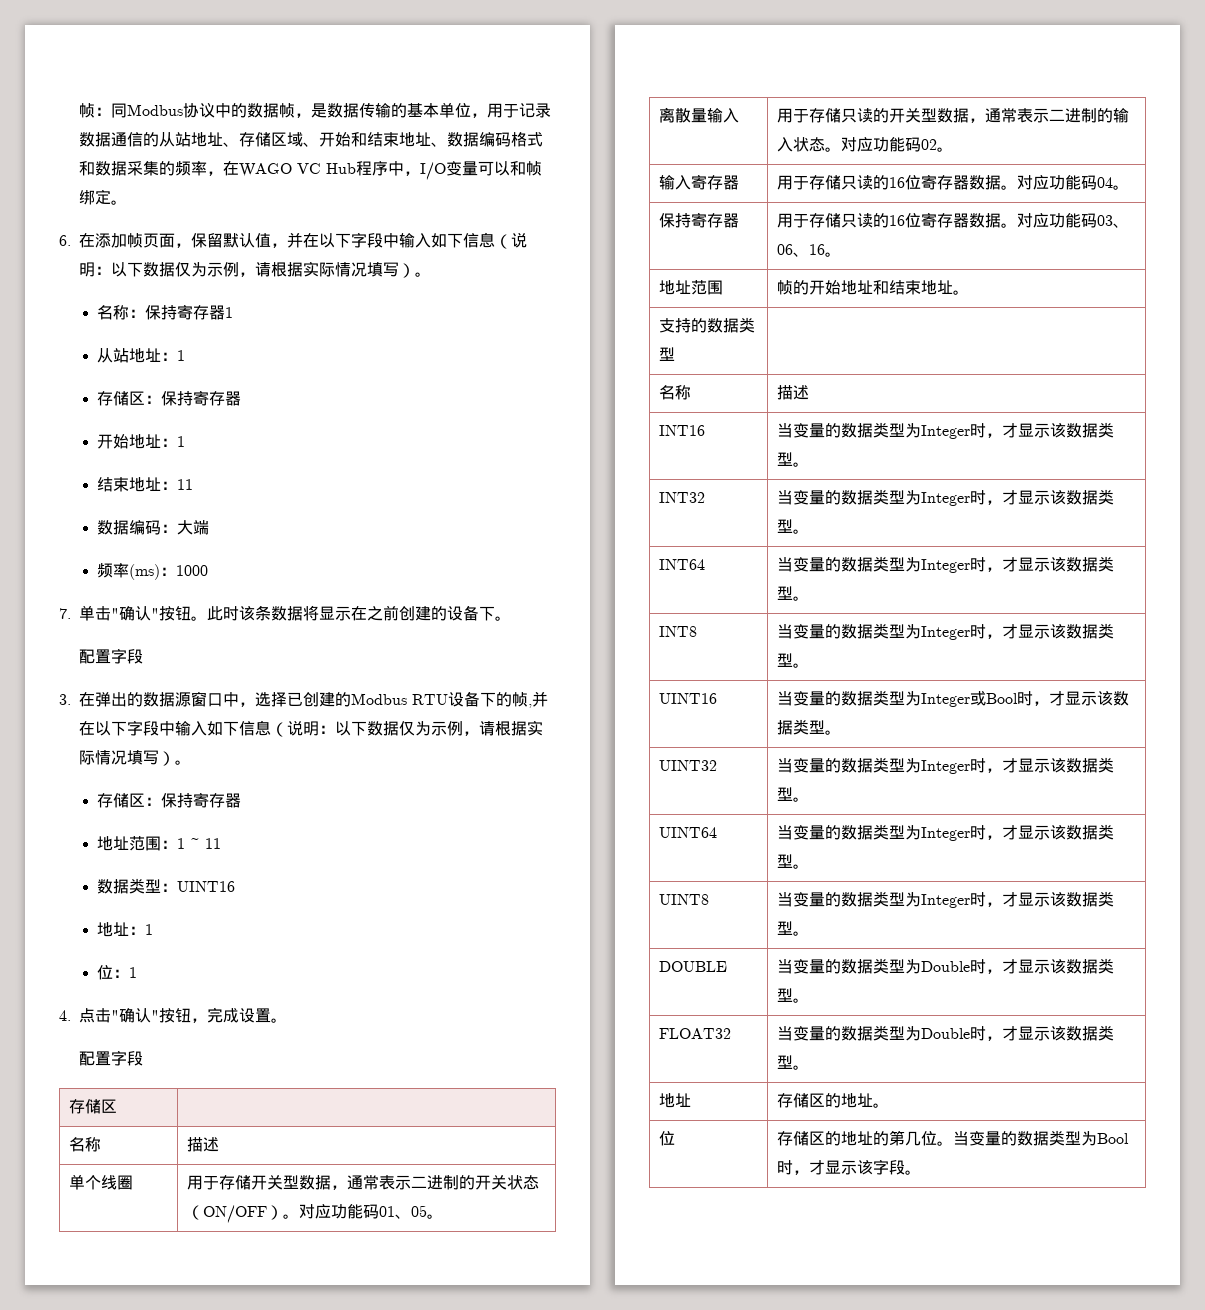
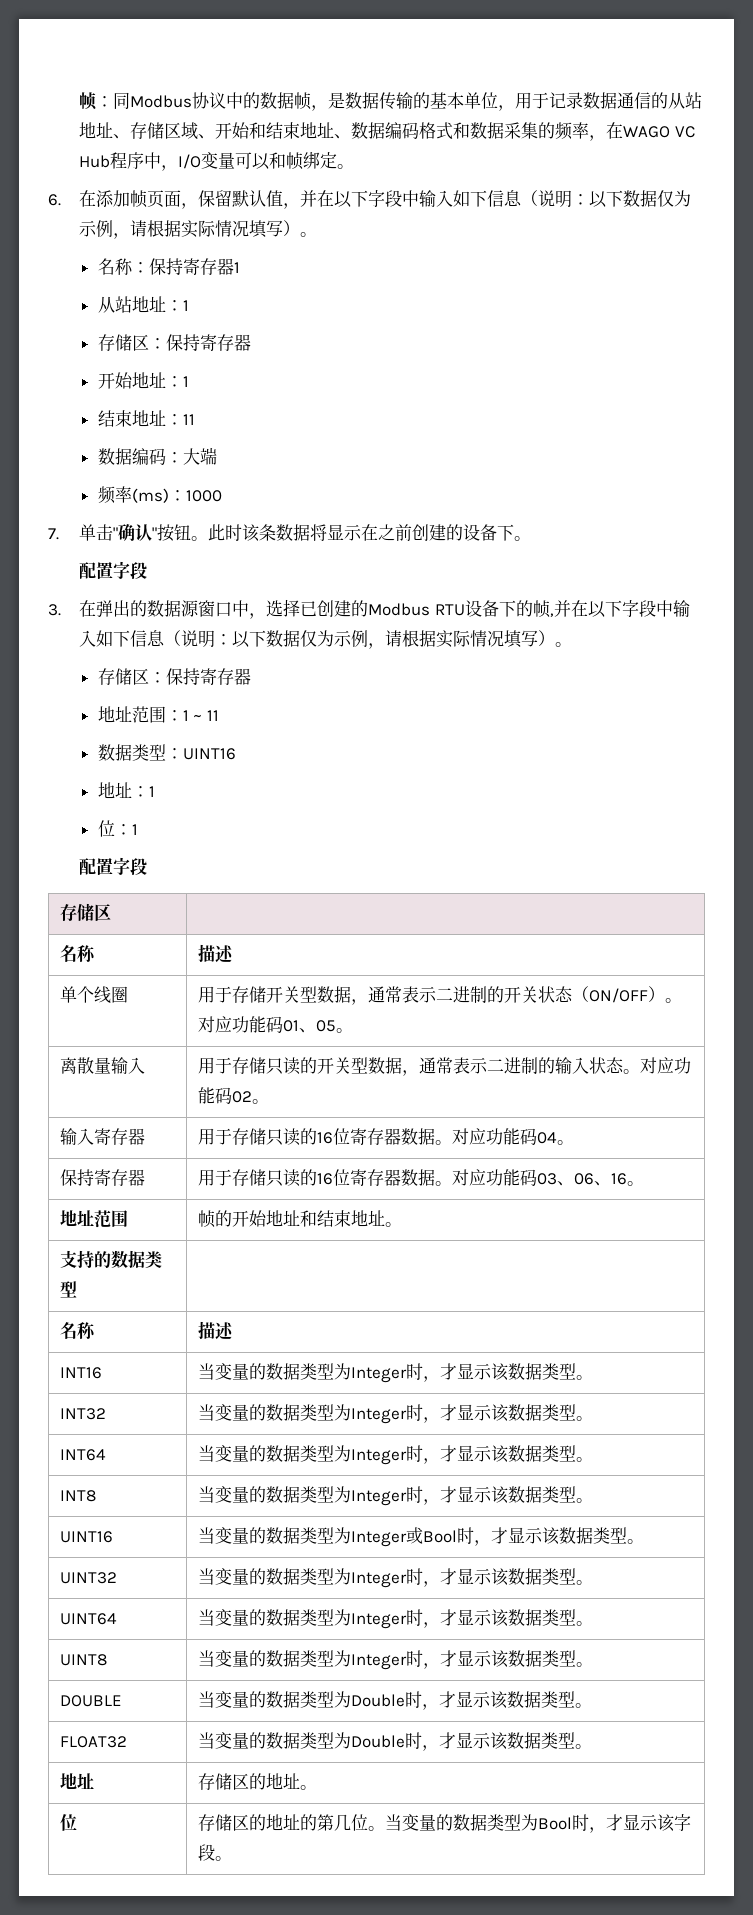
[59,1007,288,1023] // 4.点击"确认"按钮，完成设置。 -> (138, 829) none

